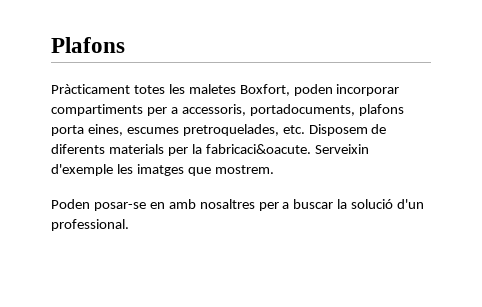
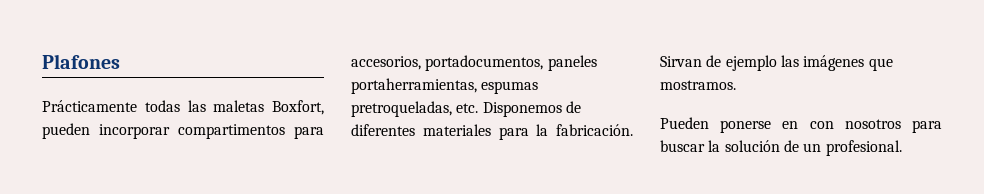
[51,37,125,53] [51,84,400,96] [51,104,404,116] [51,124,387,136] [51,144,369,156] [51,164,274,176] [51,199,425,211] [51,219,129,231] Plafons // Pràcticament totes les maletes Boxfort, poden incorporar compartiments per a accessoris, portadocuments, plafons porta eines, escumes pretroquelades, etc. Disposem de diferents materials per la fabricaci&oacute. Serveixin d'exemple les imatges que mostrem. // Poden posar-se en amb nosaltres per a buscar la solució d'un professional. -> [42,54,120,69] [42,100,324,115] [42,123,324,139] [351,55,597,71] [351,78,539,94] [351,101,581,117] [351,124,633,140] [660,55,893,71] [660,80,736,90] [660,117,942,133] [660,140,902,156] Plafones // Prácticamente todas las maletas Boxfort, pueden incorporar compartimentos para accesorios, portadocumentos, paneles portaherramientas, espumas pretroqueladas, etc. Disponemos de diferentes materiales para la fabricación. Sirvan de ejemplo las imágenes que mostramos. // Pueden ponerse en con nosotros para buscar la solución de un profesional.

